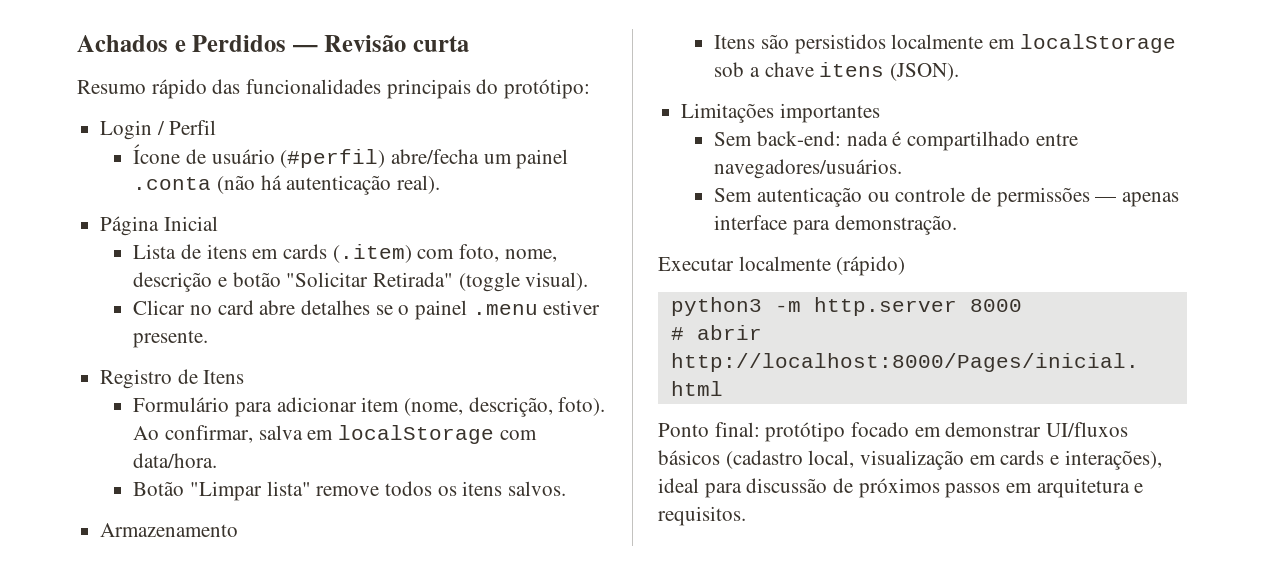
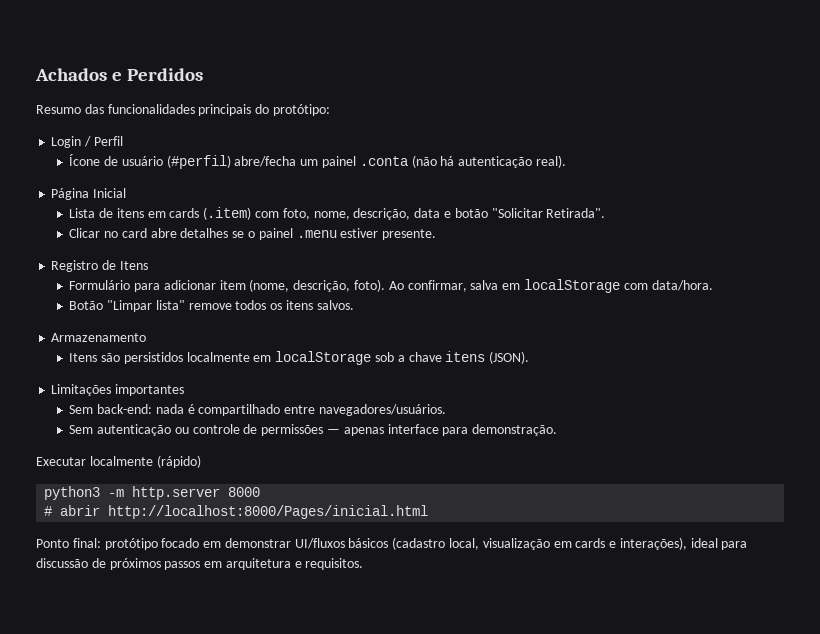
[292,35,470,52] — Revisão curta -> (204, 74) none
[151,79,207,99] rápido -> (81, 109) none
[133,272,213,292] descrição -> [353,208,441,220] descrição, data
[372,272,589,292] Retirada" (toggle visual). -> [546,208,606,218] Retirada".

